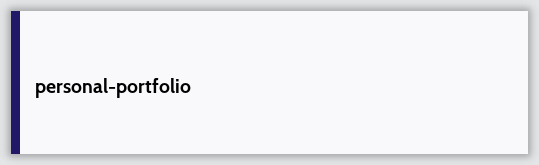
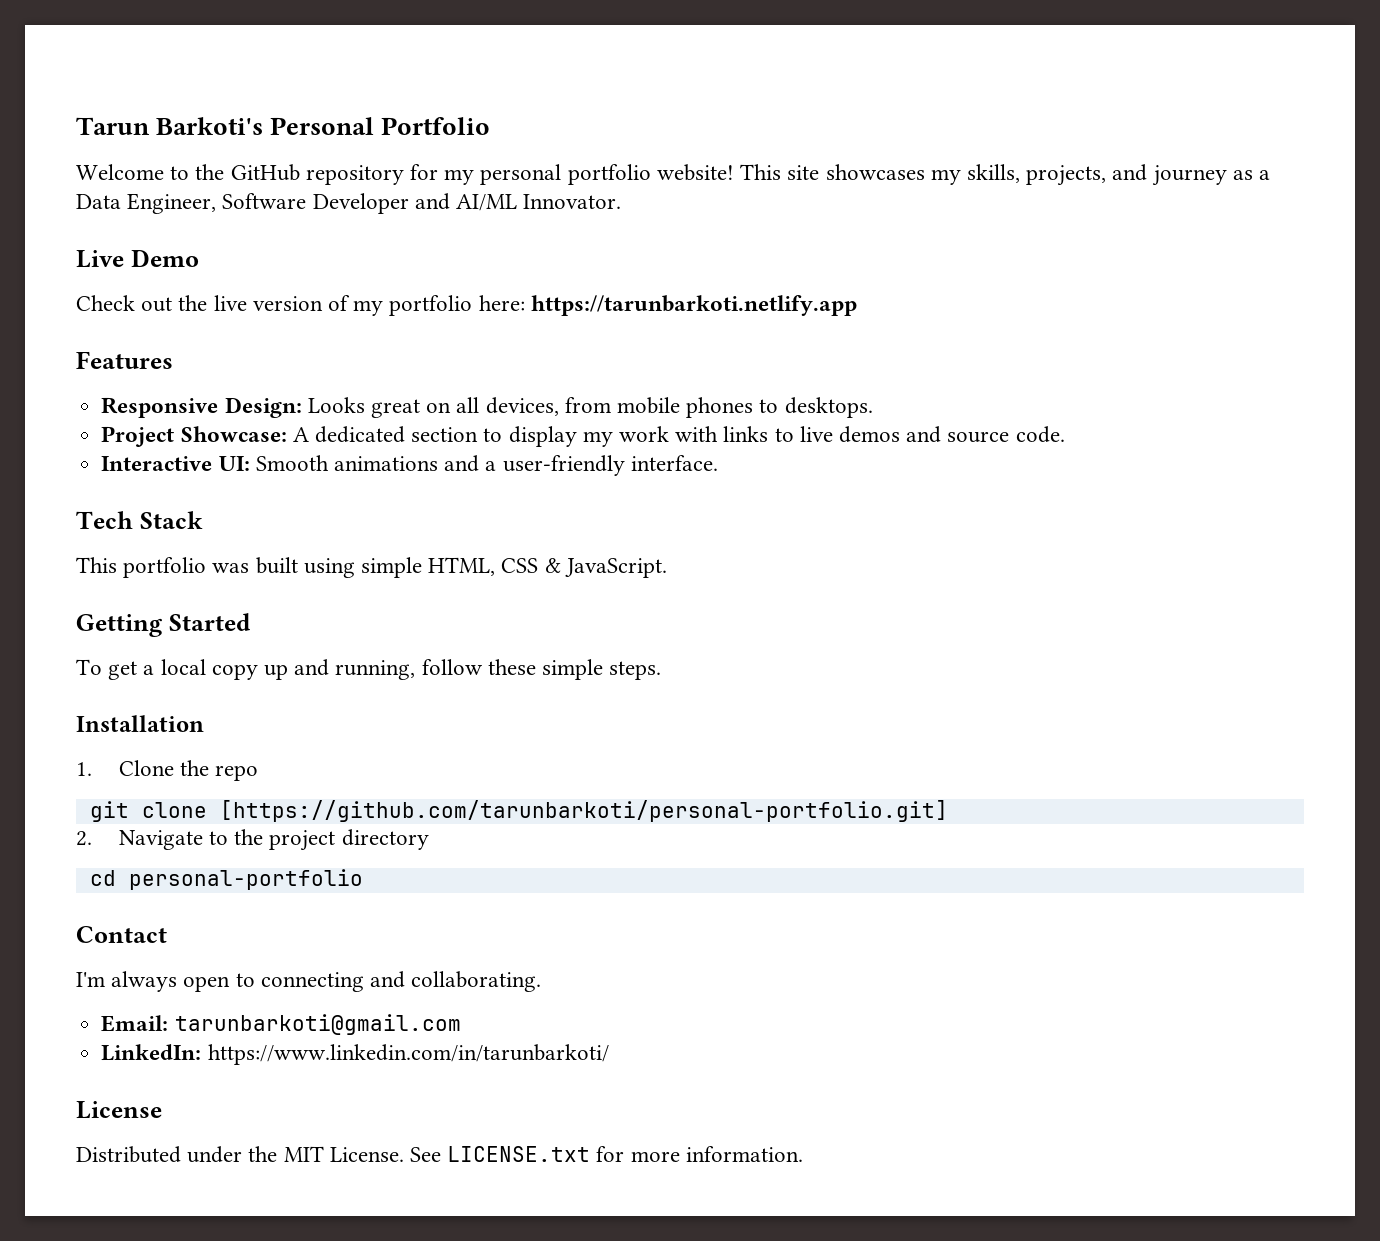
[35,78,191,98] personal-portfolio -> [76,117,491,135] [76,164,1270,186] [76,193,622,214] [76,249,199,268] [76,295,857,316] [76,351,173,369] [101,397,873,418] [101,426,1065,447] [101,455,718,476] [76,511,203,529] [76,557,667,578] [76,613,251,637] [76,659,662,680] [76,715,204,732] [76,760,259,781] [89,800,948,822] [76,829,429,851] [89,869,363,890] [76,926,167,943] [76,971,542,992] [101,1014,461,1035] [101,1044,609,1065] [76,1101,162,1119] [76,1146,803,1163] Tarun Barkoti's Personal Portfolio // Welcome to the GitHub repository for my personal portfolio website! This site showcases my skills, projects, and journey as a Data Engineer, Software Developer and AI/ML Innovator. // Live Demo // Check out the live version of my portfolio here: https://tarunbarkoti.netlify.app // Features // Responsive Design: Looks great on all devices, from mobile phones to desktops. // Project Showcase: A dedicated section to display my work with links to live demos and source code. // Interactive UI: Smooth animations and a user-friendly interface. // Tech Stack // This portfolio was built using simple HTML, CSS & JavaScript. // Getting Started // To get a local copy up and running, follow these simple steps. // Installation // 1. Clone the repo // git clone [https://github.com/tarunbarkoti/personal-portfolio.git] // 2. Navigate to the project directory // cd personal-portfolio // Contact // I'm always open to connecting and collaborating. // Email: tarunbarkoti@gmail.com // LinkedIn: https://www.linkedin.com/in/tarunbarkoti/ // License // Distributed under the MIT License. See LICENSE.txt for more information.

